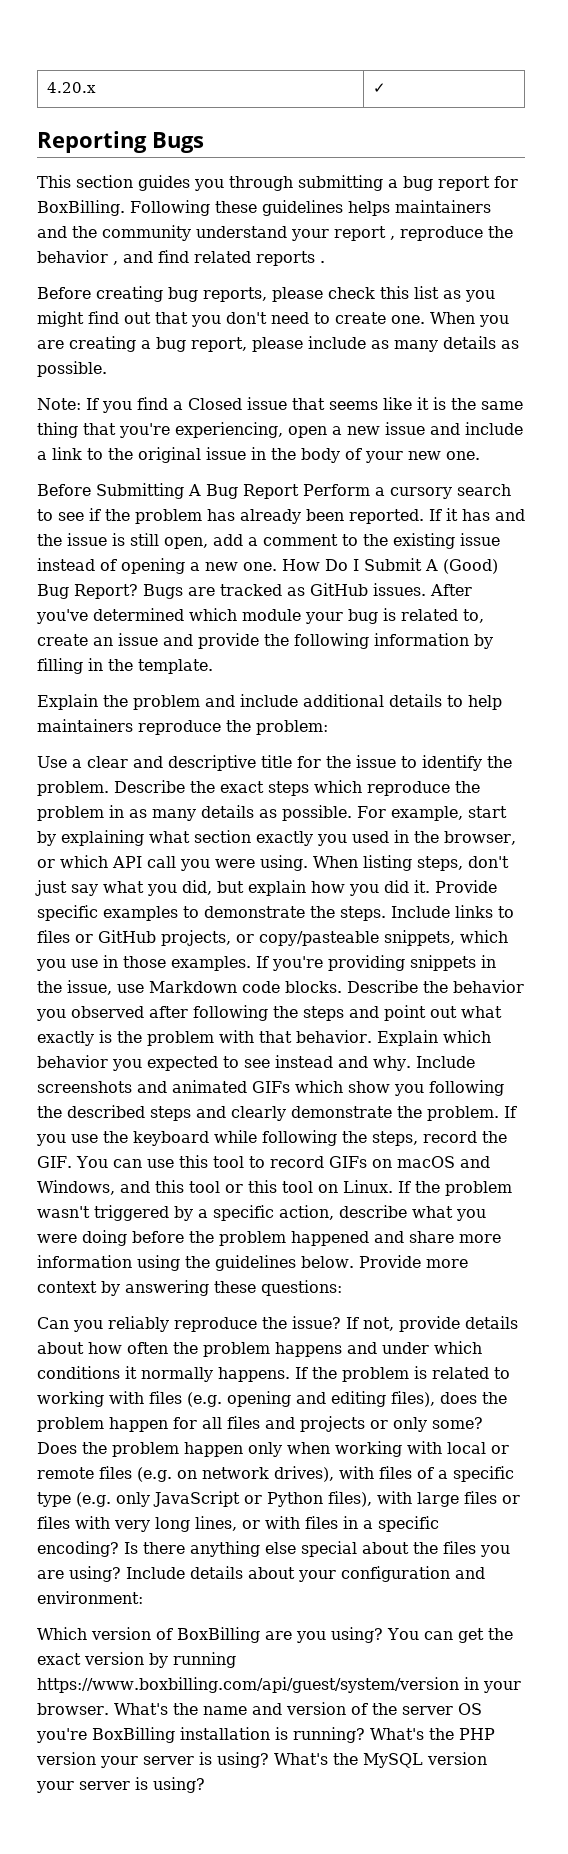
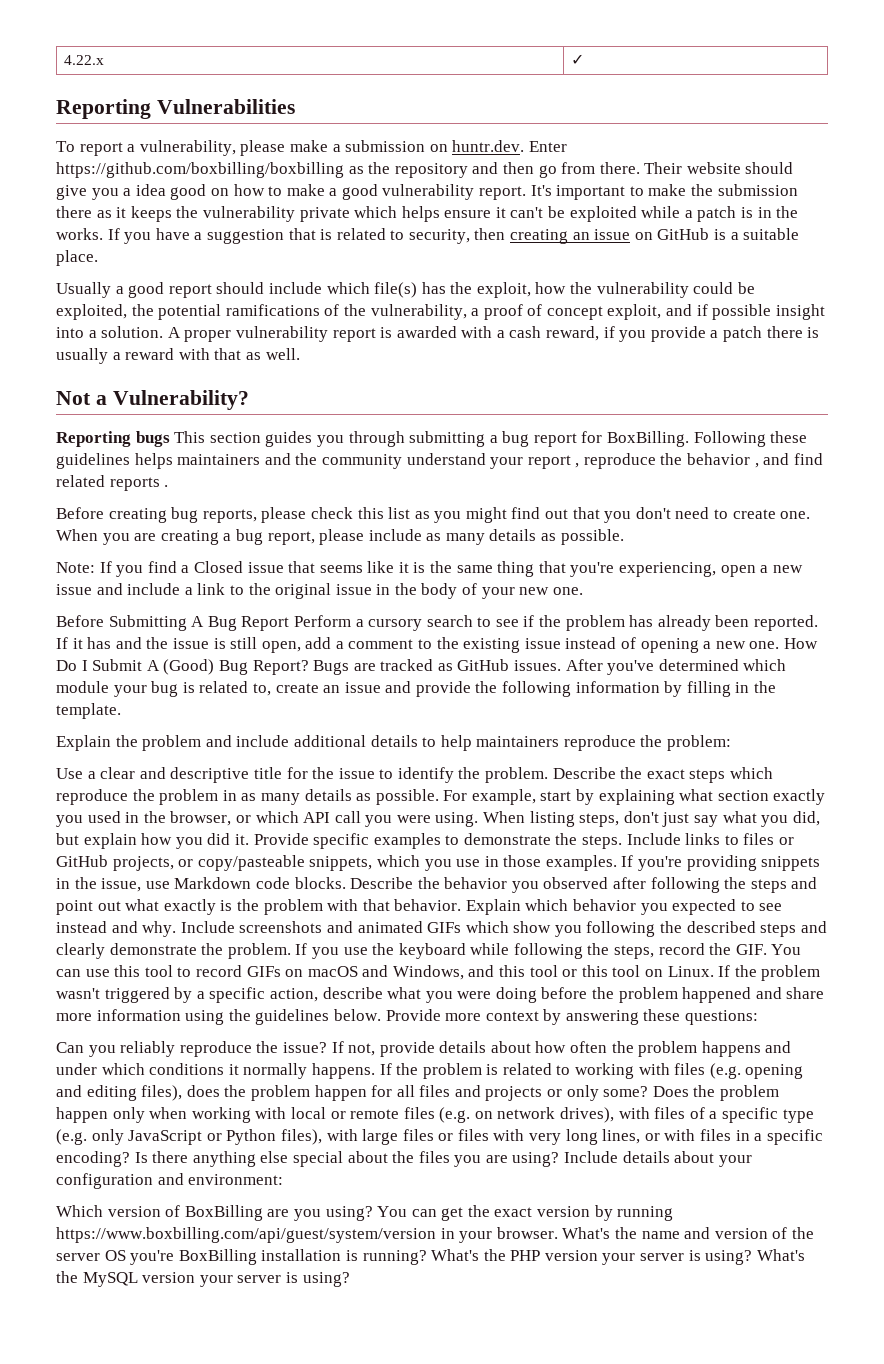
[46,82,96,93] 4.20.x -> [63,55,104,65] 4.22.x
[152,132,204,153] Bugs // -> [156,99,295,114] [56,140,567,156] [56,162,794,178] [56,184,798,200] [56,206,799,222] [56,228,800,244] [56,250,98,266] [56,282,755,298] [56,304,825,320] [56,326,820,342] [56,348,300,364] [56,390,249,410] [56,431,170,447] Vulnerabilities // To report a vulnerability, please make a submission on huntr.dev. Enter https://github.com/boxbilling/boxbilling as the repository and then go from there. Their website should give you a idea good on how to make a good vulnerability report. It's important to make the submission there as it keeps the vulnerability private which helps ensure it can't be exploited while a patch is in the works. If you have a suggestion that is related to security, then creating an issue on GitHub is a suitable place. // Usually a good report should include which file(s) has the exploit, how the vulnerability could be exploited, the potential ramifications of the vulnerability, a proof of concept exploit, and if possible insight into a solution. A proper vulnerability report is awarded with a cash reward, if you provide a patch there is usually a reward with that as well. // Not a Vulnerability? // Reporting bugs

